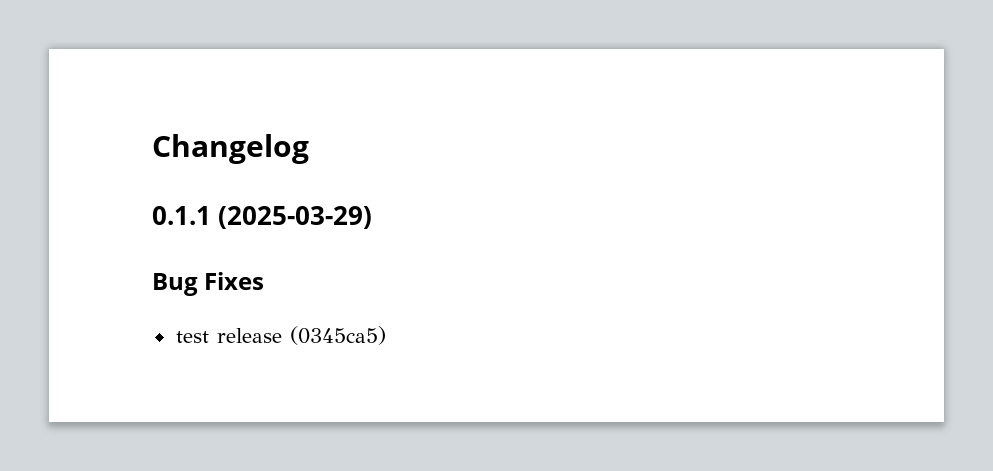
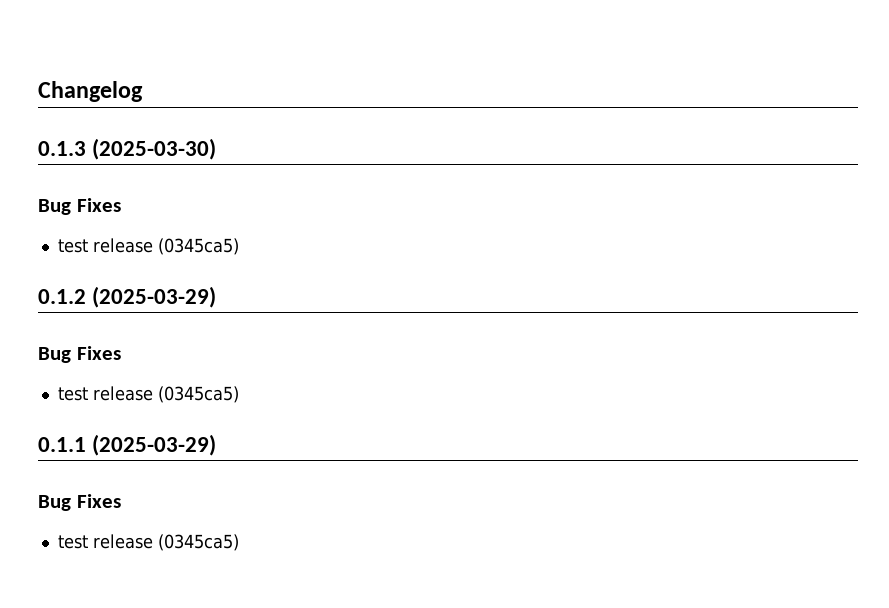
(309, 149) none -> [38,138,217,160] [38,198,121,215] [57,238,239,255] [38,286,217,308] [38,346,121,363] [57,386,239,403] // 0.1.3 (2025-03-30) // Bug Fixes // test release (0345ca5) // 0.1.2 (2025-03-29) // Bug Fixes // test release (0345ca5)

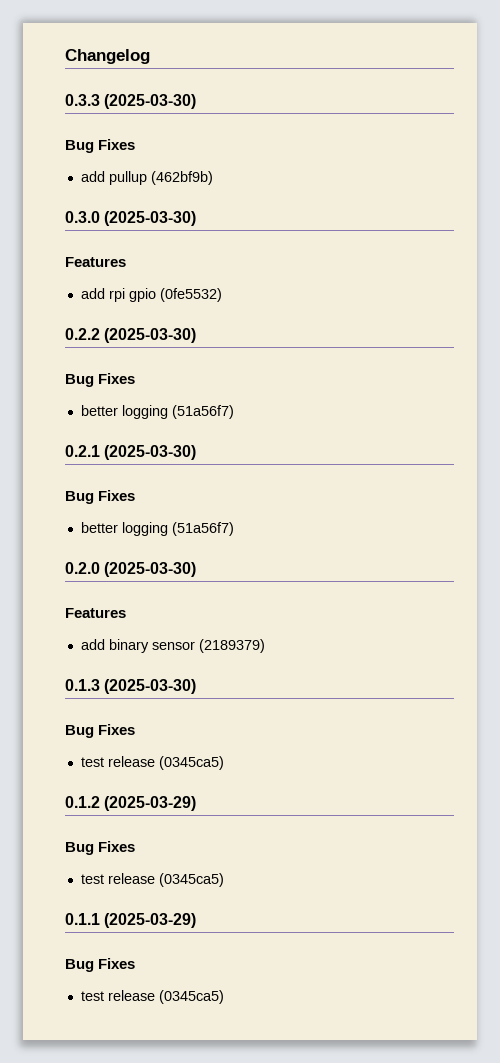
(143, 91) none -> [65,94,197,109] [65,139,136,153] [80,171,213,185] [65,211,197,226] [65,257,126,267] [80,288,222,302] [65,328,197,343] [65,373,136,387] [80,405,234,419] [65,445,197,460] [65,490,136,504] [80,522,234,536] [65,562,197,577] [65,608,126,618] [80,639,265,653] // 0.3.3 (2025-03-30) // Bug Fixes // add pullup (462bf9b) // 0.3.0 (2025-03-30) // Features // add rpi gpio (0fe5532) // 0.2.2 (2025-03-30) // Bug Fixes // better logging (51a56f7) // 0.2.1 (2025-03-30) // Bug Fixes // better logging (51a56f7) // 0.2.0 (2025-03-30) // Features // add binary sensor (2189379)

